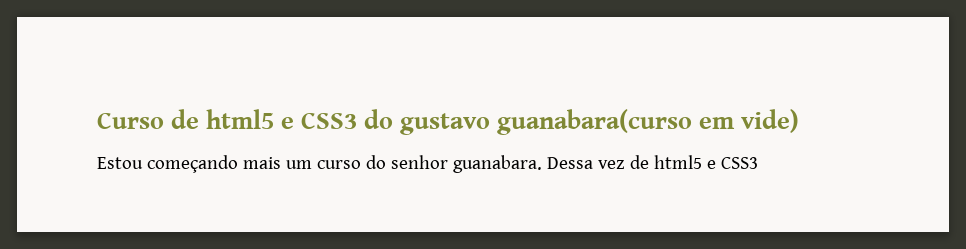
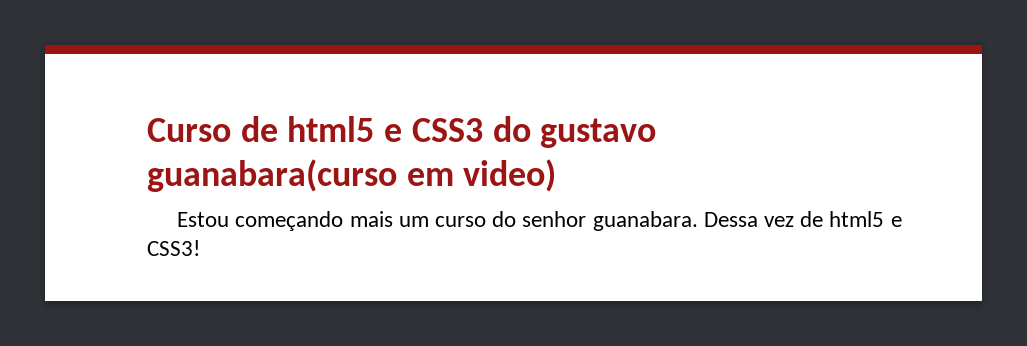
[741,109,800,133] vide) -> [463,159,557,192] video)
[720,157,758,169] CSS3 -> [147,240,200,256] CSS3!

